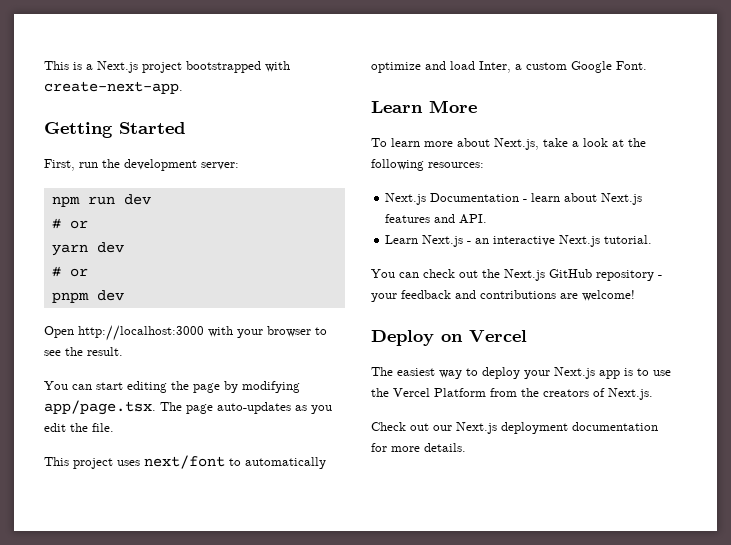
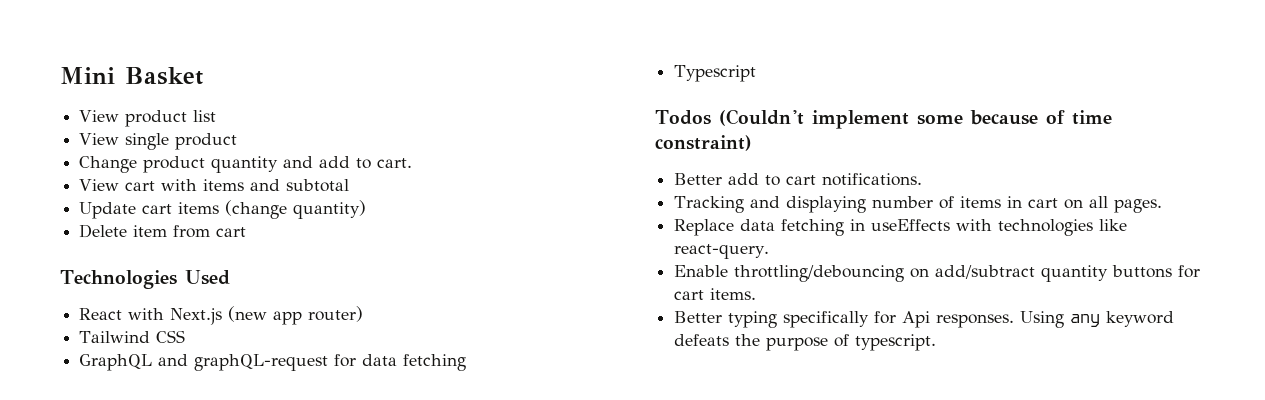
[44,61,290,73] [44,81,183,94] [44,122,185,138] [44,159,239,171] [51,194,151,207] [51,218,88,229] [51,242,124,256] [51,266,88,277] [51,290,124,303] [44,325,327,341] [44,347,123,356] [44,381,300,393] [44,400,332,415] [44,423,114,432] [44,455,326,469] [371,61,647,73] [371,100,477,113] [371,138,646,150] [371,159,484,171] [385,193,643,205] [385,214,488,224] [385,235,653,247] [371,269,662,281] [371,290,635,302] [371,330,527,346] [371,367,671,379] [371,388,653,400] [371,422,658,434] [371,443,466,452] This is a Next.js project bootstrapped with create-next-app. // Getting Started // First, run the development server: // npm run dev // # or // yarn dev // # or // pnpm dev // Open http://localhost:3000 with your browser to see the result. // You can start editing the page by modifying app/page.tsx. The page auto-updates as you edit the file. // This project uses next/font to automatically optimize and load Inter, a custom Google Font. // Learn More // To learn more about Next.js, take a look at the following resources: // Next.js Documentation - learn about Next.js features and API. // Learn Next.js - an interactive Next.js tutorial. // You can check out the Next.js GitHub repository - your feedback and contributions are welcome! // Deploy on Vercel // The easiest way to deploy your Next.js app is to use the Vercel Platform from the creators of Next.js. // Check out our Next.js deployment documentation for more details. -> [60,67,203,85] [79,110,217,127] [79,133,238,150] [79,156,413,173] [79,179,350,192] [79,200,367,219] [79,224,247,238] [60,270,230,289] [79,306,364,325] [79,330,186,343] [79,354,467,371] [674,65,757,82] [655,109,1112,129] [655,135,752,151] [674,173,923,186] [674,196,1163,213] [674,219,1128,236] [674,244,770,259] [674,265,1201,282] [674,288,757,300] [674,311,1175,328] [674,334,937,351] Mini Basket // View product list // View single product // Change product quantity and add to cart. // View cart with items and subtotal // Update cart items (change quantity) // Delete item from cart // Technologies Used // React with Next.js (new app router) // Tailwind CSS // GraphQL and graphQL-request for data fetching // Typescript // Todos (Couldn't implement some because of time constraint) // Better add to cart notifications. // Tracking and displaying number of items in cart on all pages. // Replace data fetching in useEffects with technologies like react-query. // Enable throttling/debouncing on add/subtract quantity buttons for cart items. // Better typing specifically for Api responses. Using any keyword defeats the purpose of typescript.

